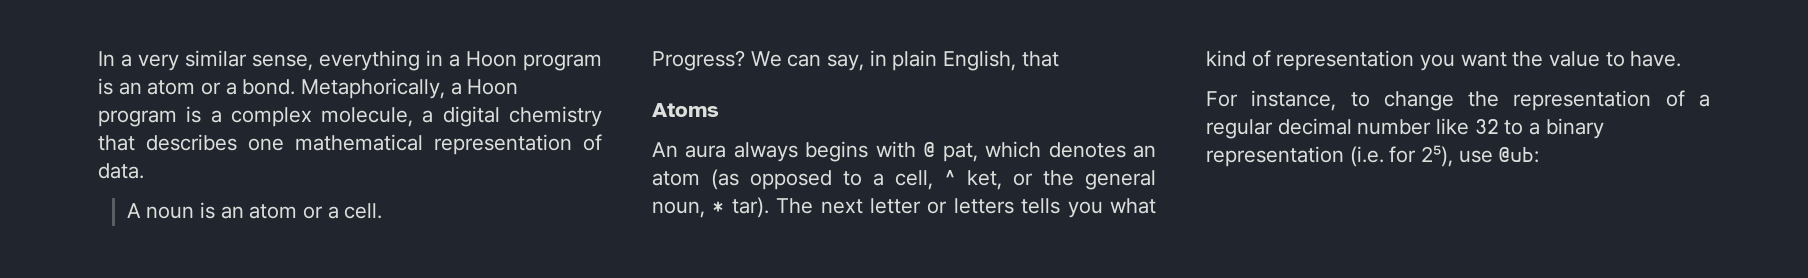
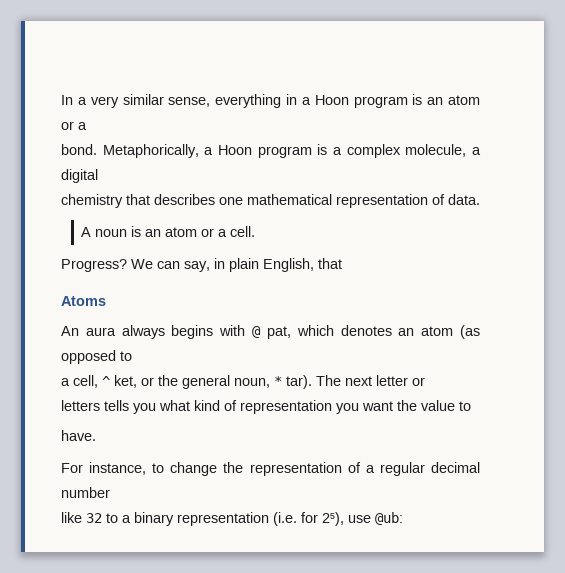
(237, 88) none -> (87, 126) //
(500, 116) none -> (98, 176) //
(862, 178) none -> (132, 356) //
(948, 207) none -> (425, 381) //
(1625, 59) none -> (471, 406) //
(1432, 127) none -> (110, 492) //

